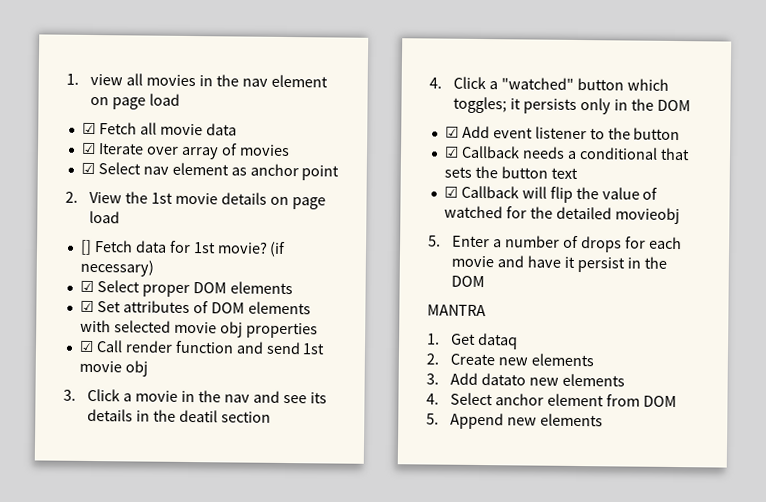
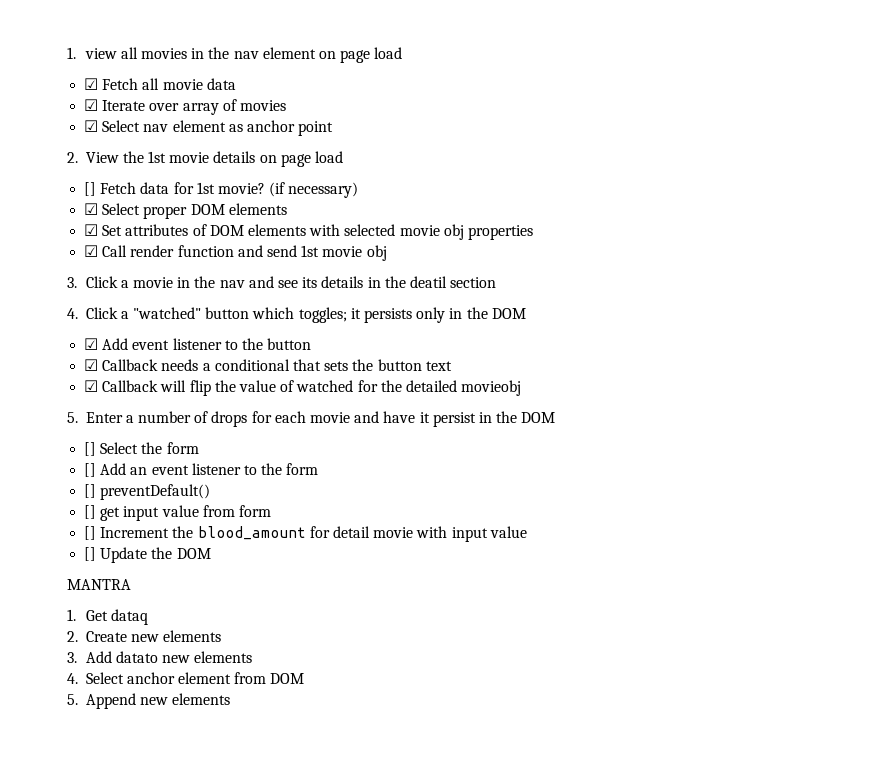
(486, 281) none -> [84,442,199,456] [84,463,319,477] [84,484,211,500] [84,505,271,521] [84,526,527,542] [84,547,211,563] // [] Select the form // [] Add an event listener to the form // [] preventDefault() // [] get input value from form // [] Increment the blood_amount for detail movie with input value // [] Update the DOM

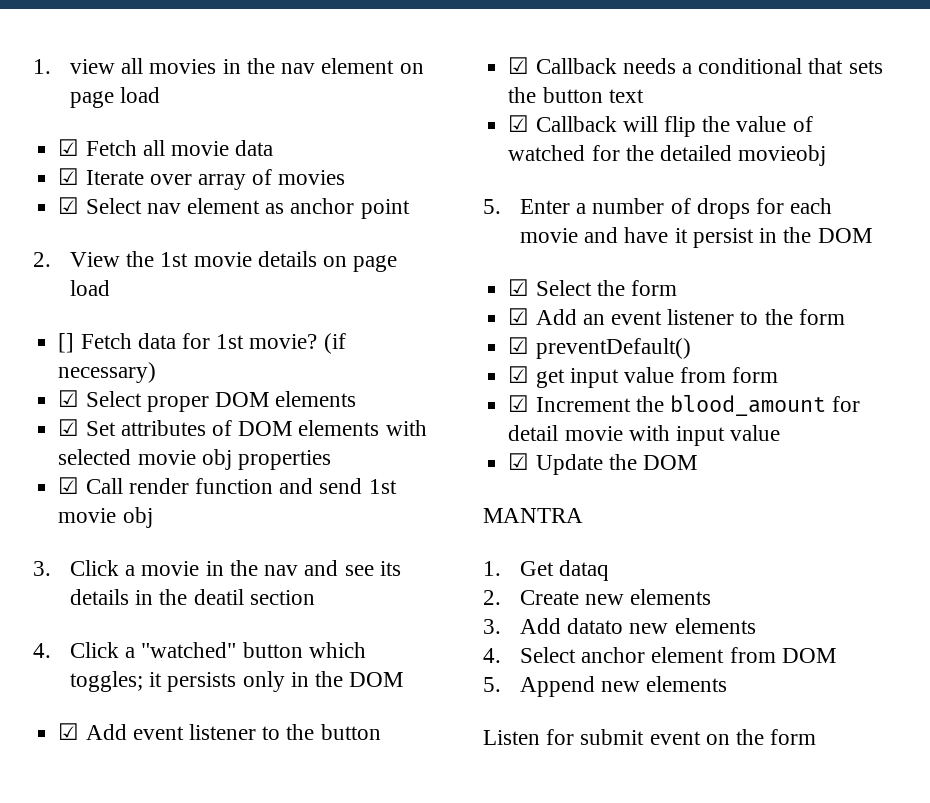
[84,442,97,456] [] -> [508,279,530,296] ☑
[84,463,97,477] [] -> [508,308,530,325] ☑
[84,484,97,498] [] -> [508,337,530,354] ☑
[84,505,97,519] [] -> [508,366,530,383] ☑
[84,526,97,540] [] -> [508,395,530,412] ☑
[84,547,97,561] [] -> [508,453,530,470] ☑
(231, 699) none -> [483,729,817,745] // Listen for submit event on the form

